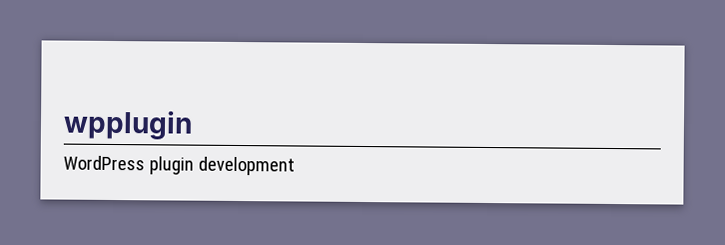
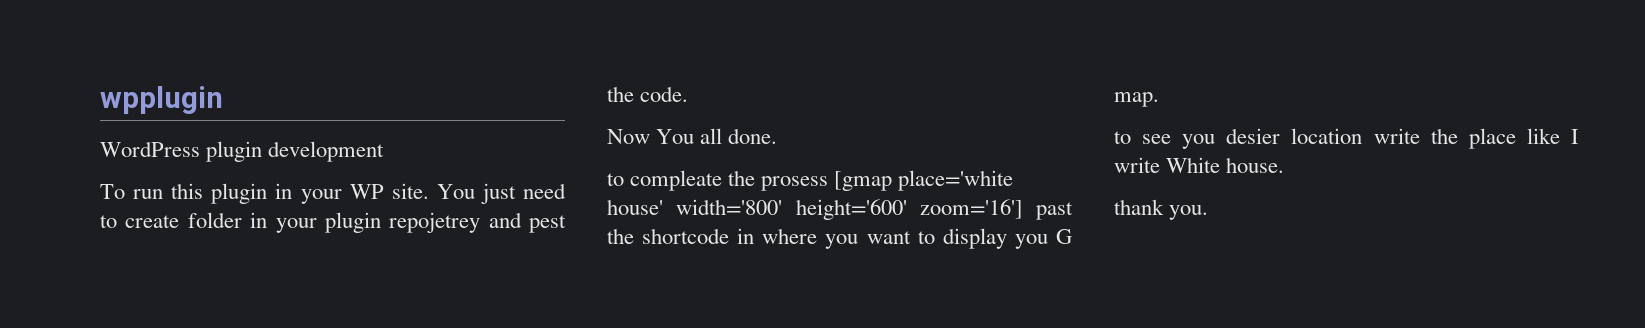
(295, 166) none -> [100,183,567,204] [100,212,566,233] [607,86,689,102] [607,128,778,144] [607,170,1014,191] [607,199,1073,220] [607,228,1072,249] [1114,92,1159,107] [1114,128,1579,149] [1114,157,1285,173] [1114,199,1209,220] // To run this plugin in your WP site. You just need to create folder in your plugin repojetrey and pest the code. // Now You all done. // to compleate the prosess [gmap place='white house' width='800' height='600' zoom='16'] past the shortcode in where you want to display you G map. // to see you desier location write the place like I write White house. // thank you.

